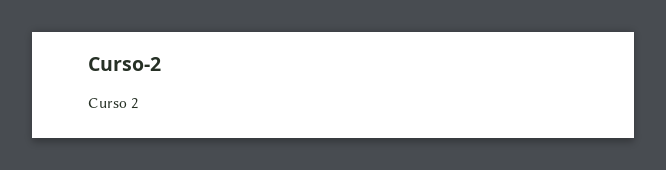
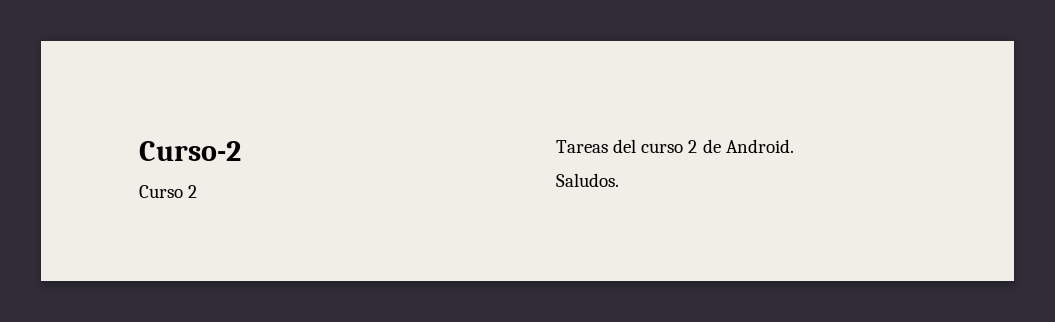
(139, 103) none -> [556,139,794,153] [556,173,619,187] // Tareas del curso 2 de Android. // Saludos.

